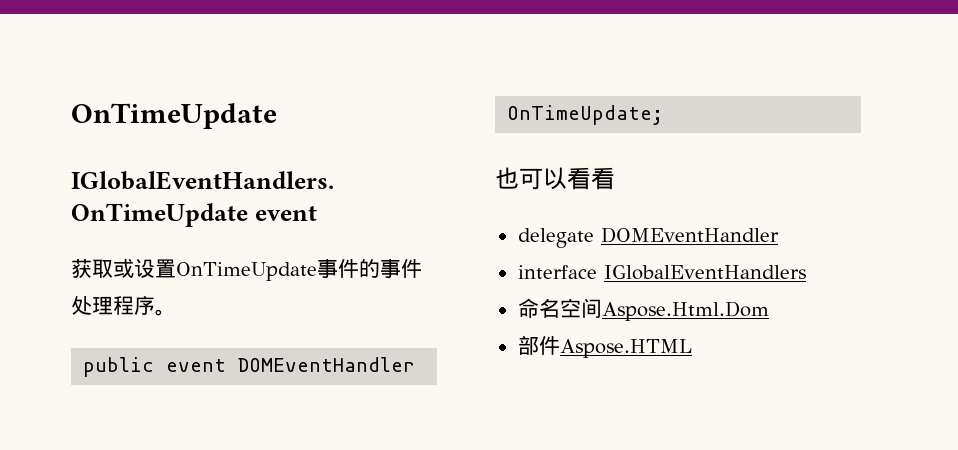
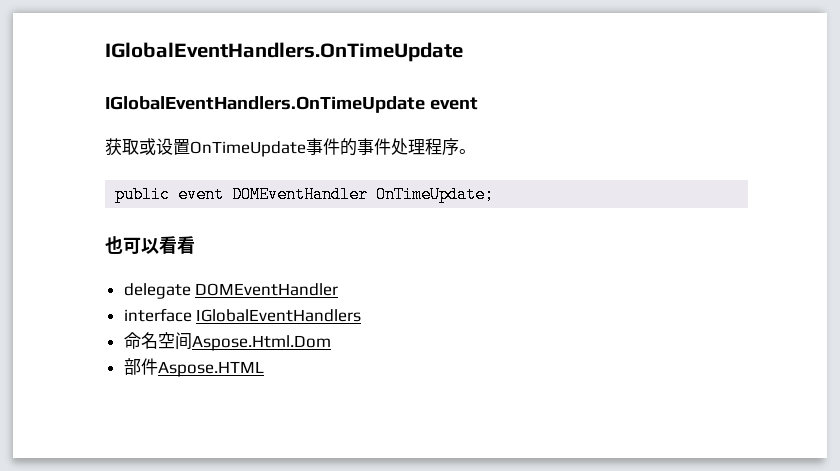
[71,103,277,129] OnTimeUpdate -> [105,42,463,62] IGlobalEventHandlers.OnTimeUpdate

